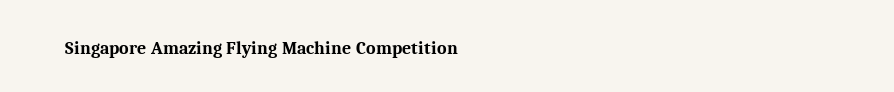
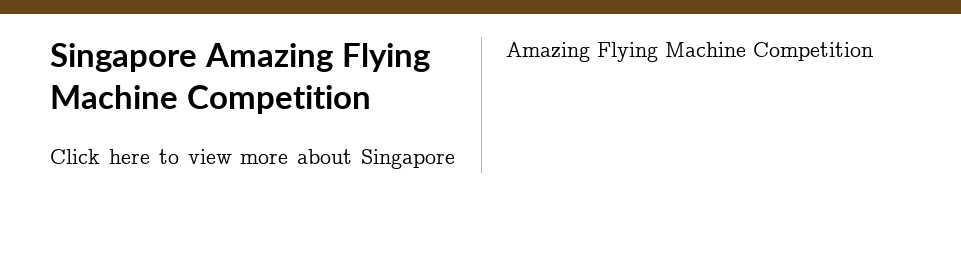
[65,41,458,58] Singapore Amazing Flying Machine Competition -> [50,43,430,72] [50,85,371,114] [50,149,456,169] [506,42,873,62] Singapore Amazing Flying Machine Competition // Click here to view more about Singapore Amazing Flying Machine Competition

